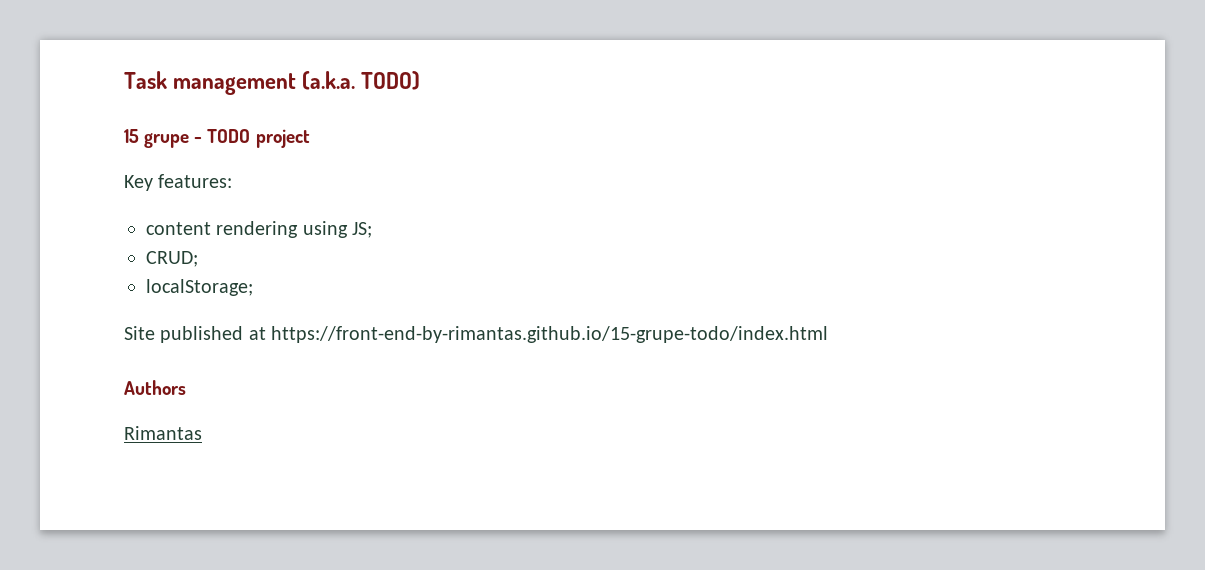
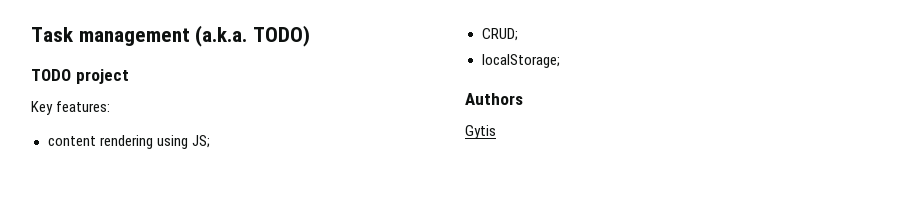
[124,129,203,148] 15 grupe - -> (311, 36) none
[124,326,829,343] // Site published at https://front-end-by-rimantas.github.io/15-grupe-todo/index.html -> (560, 61) none
[124,426,202,440] Rimantas -> [465,125,496,139] Gytis

